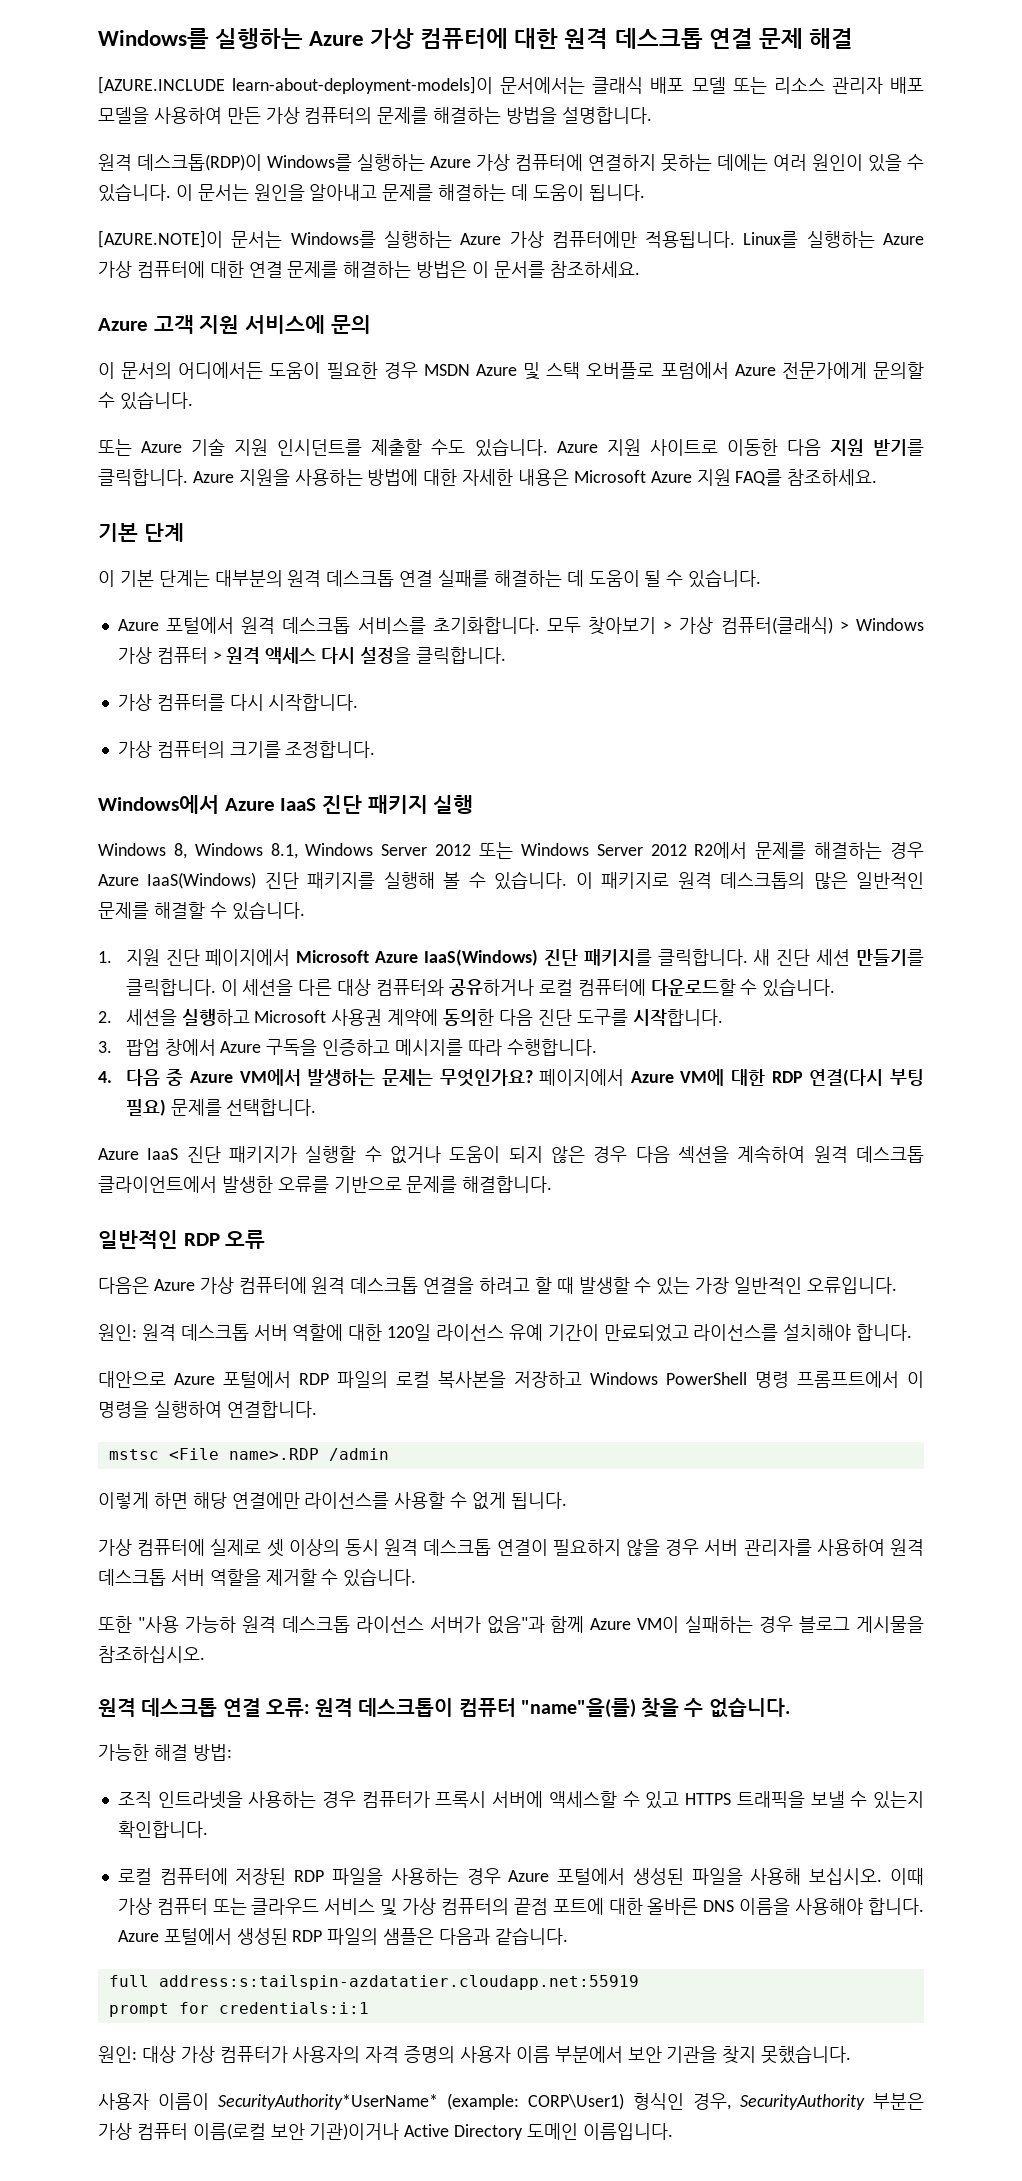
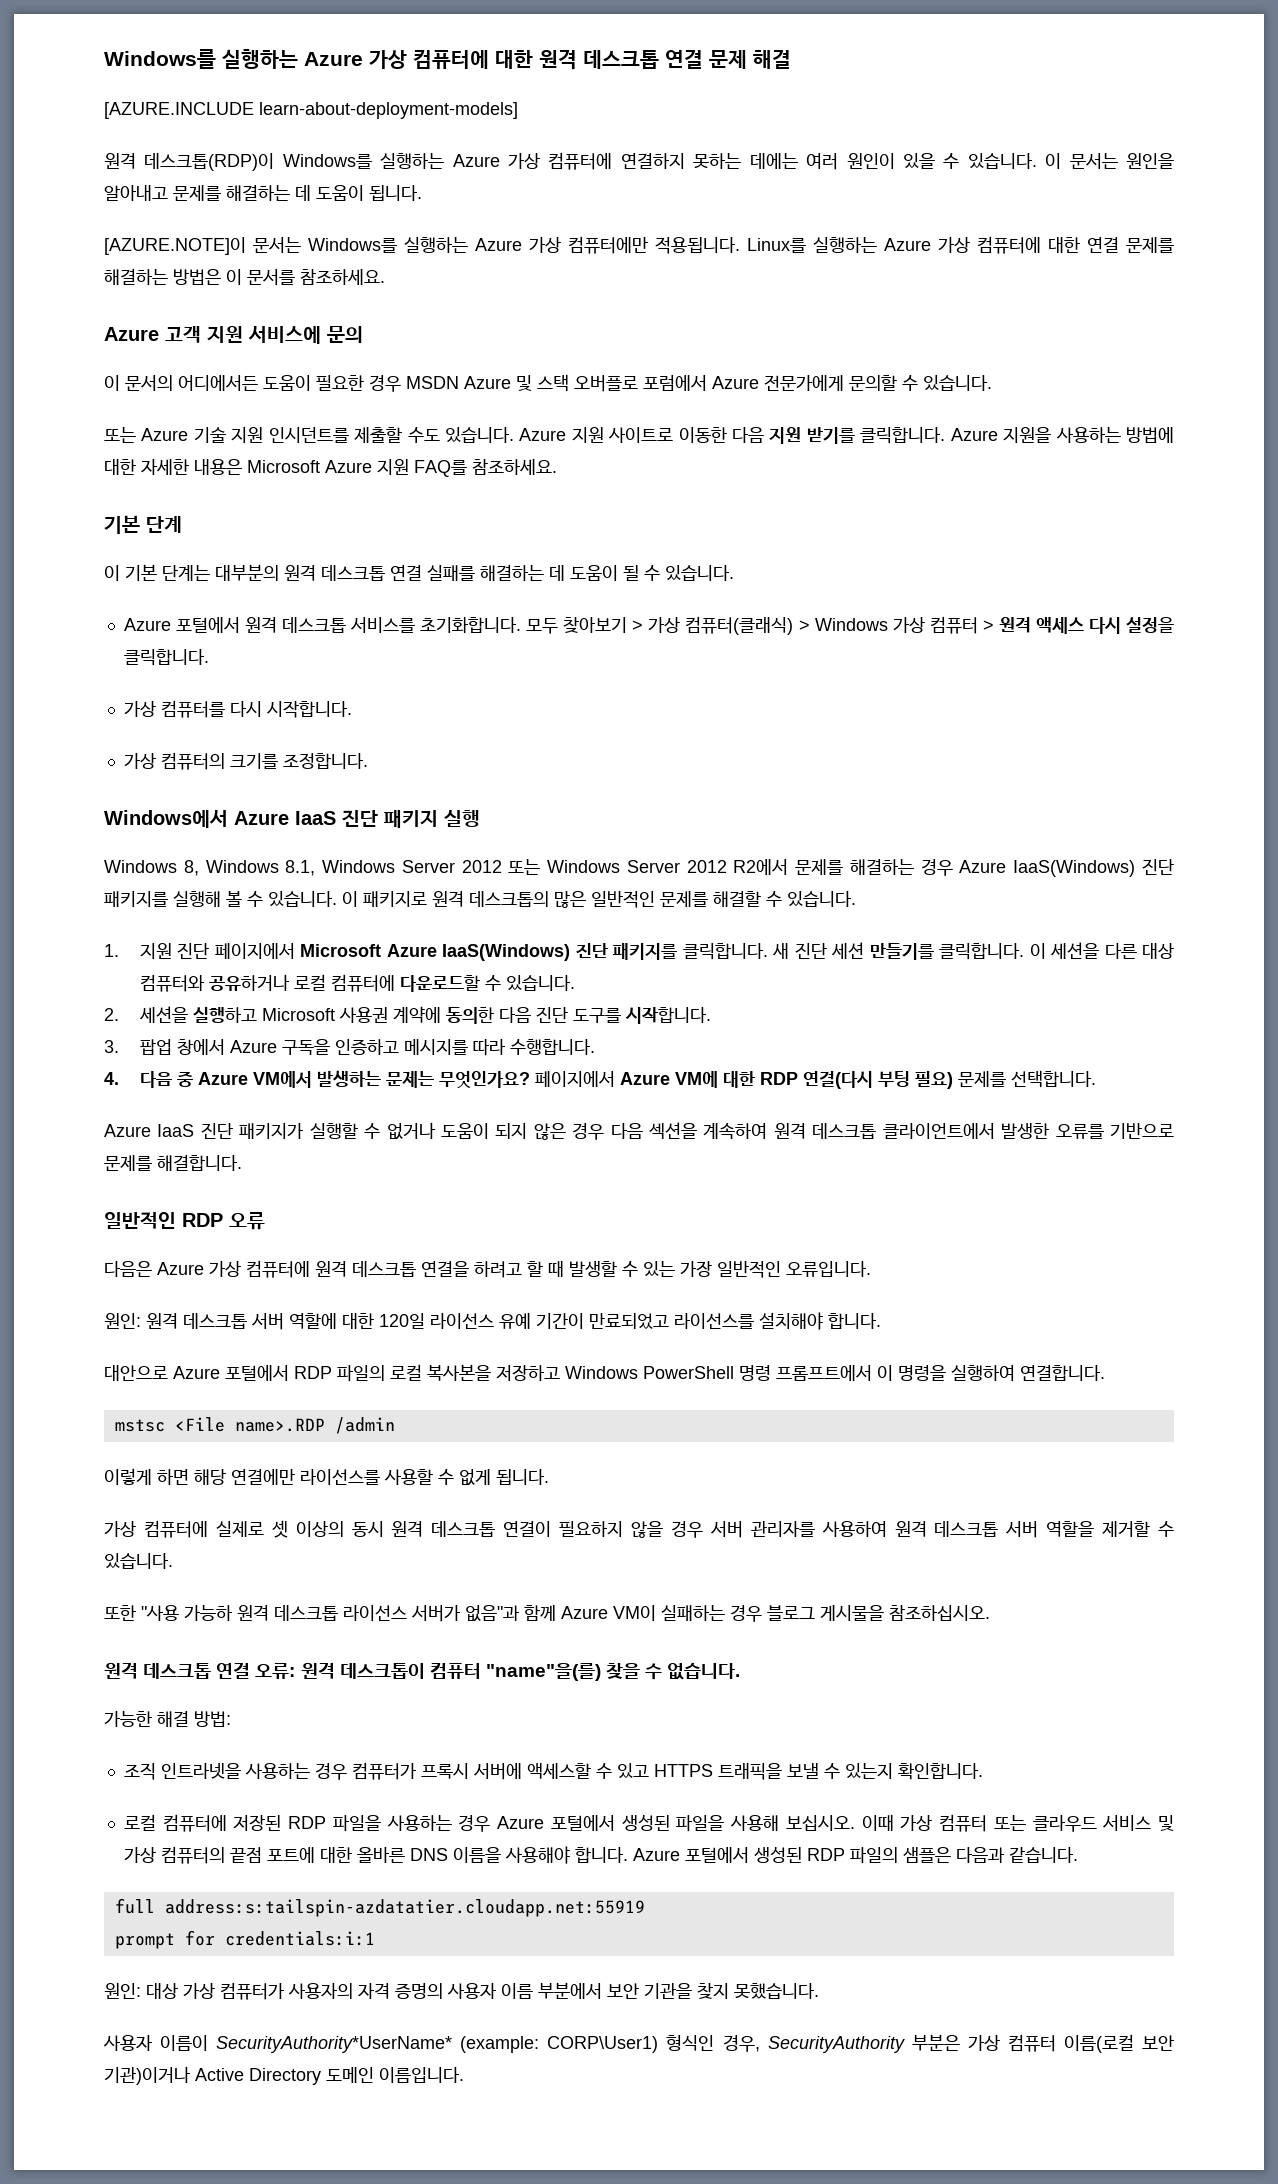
[232,76,924,94] [98,107,652,124] learn-about-deployment-models]이 문서에서는 클래식 배포 모델 또는 리소스 관리자 배포 모델을 사용하여 만든 가상 컴퓨터의 문제를 해결하는 방법을 설명합니다. -> [259,102,518,119] learn-about-deployment-models]

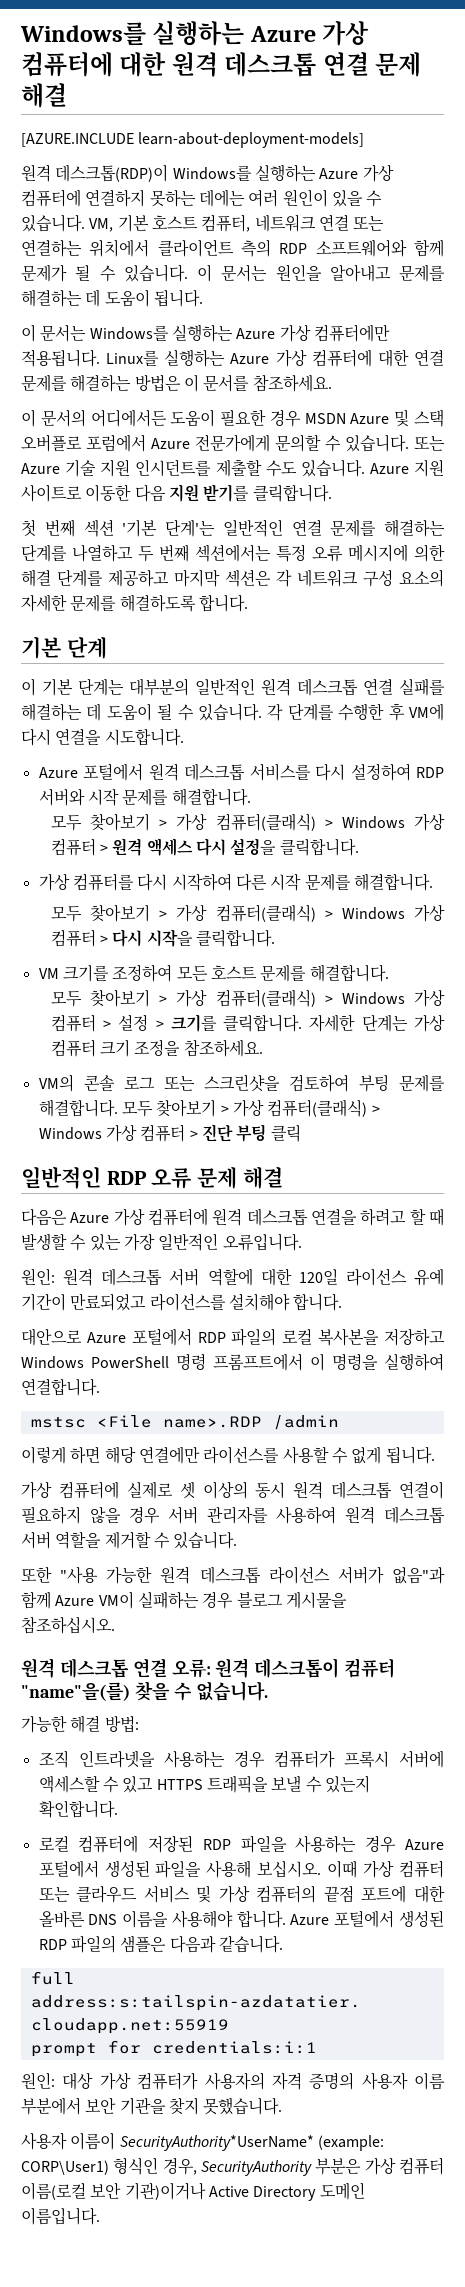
(1037, 161) none -> [89,214,385,232] [21,239,444,257] [21,264,188,282] VM, 기본 호스트 컴퓨터, 네트워크 연결 또는 연결하는 위치에서 클라이언트 측의 RDP 소프트웨어와 함께 문제가 될 수 있습니다.
[104,237,246,255] [AZURE.NOTE]이 -> [21,324,36,342] 이
[104,326,363,344] // Azure 고객 지원 서비스에 문의 -> (332, 383) none
(992, 383) // -> (409, 443) none
[950,427,1175,443] [104,459,557,477] Azure 지원을 사용하는 방법에 대한 자세한 내용은 Microsoft Azure 지원 FAQ를 참조하세요. -> [21,519,445,537] [21,544,445,562] [21,569,444,587] [21,594,248,612] // 첫 번째 섹션 '기본 단계'는 일반적인 연결 문제를 해결하는 단계를 나열하고 두 번째 섹션에서는 특정 오류 메시지에 의한 해결 단계를 제공하고 마지막 섹션은 각 네트워크 구성 요소의 자세한 문제를 해결하도록 합니다.
(279, 572) none -> [195,678,255,696] 일반적인
(734, 573) none -> [267,703,444,721] [21,728,184,746] 각 단계를 수행한 후 VM에 다시 연결을 시도합니다.
[420,616,522,634] 초기화합니다. -> [315,763,444,781] [38,788,251,806] 다시 설정하여 RDP 서버와 시작 문제를 해결합니다. //
[266,700,352,718] [123,752,368,770] [104,810,480,828] [104,859,1174,877] [104,891,856,908] [104,942,1174,961] [139,974,575,992] [104,1006,711,1024] [104,1039,595,1056] [104,1070,1096,1089] [104,1122,1175,1140] [104,1155,242,1171] 시작합니다. // 가상 컴퓨터의 크기를 조정합니다. // Windows에서 Azure IaaS 진단 패키지 실행 // Windows 8, Windows 8.1, Windows Server 2012 또는 Windows Server 2012 R2에서 문제를 해결하는 경우 Azure IaaS(Windows) 진단 패키지를 실행해 볼 수 있습니다. 이 패키지로 원격 데스크톱의 많은 일반적인 문제를 해결할 수 있습니다. // 1. 지원 진단 페이지에서 Microsoft Azure IaaS(Windows) 진단 패키지를 클릭합니다. 새 진단 세션 만들기를 클릭합니다. 이 세션을 다른 대상 컴퓨터와 공유하거나 로컬 컴퓨터에 다운로드할 수 있습니다. // 2. 세션을 실행하고 Microsoft 사용권 계약에 동의한 다음 진단 도구를 시작합니다. // 3. 팝업 창에서 Azure 구독을 인증하고 메시지를 따라 수행합니다. // 4. 다음 중 Azure VM에서 발생하는 문제는 무엇인가요? 페이지에서 Azure VM에 대한 RDP 연결(다시 부팅 필요) 문제를 선택합니다. // Azure IaaS 진단 패키지가 실행할 수 없거나 도움이 되지 않은 경우 다음 섹션을 계속하여 원격 데스크톱 클라이언트에서 발생한 오류를 기반으로 문제를 해결합니다. -> [171,873,433,891] [50,904,445,922] [50,929,276,947] [38,964,389,982] [50,989,445,1007] [50,1014,445,1032] [50,1039,263,1057] [38,1074,446,1092] [38,1099,380,1117] [38,1124,301,1142] 시작하여 다른 시작 문제를 해결합니다. // 모두 찾아보기 > 가상 컴퓨터(클래식) > Windows 가상 컴퓨터 > 다시 시작을 클릭합니다. // VM 크기를 조정하여 모든 호스트 문제를 해결합니다. // 모두 찾아보기 > 가상 컴퓨터(클래식) > Windows 가상 컴퓨터 > 설정 > 크기를 클릭합니다. 자세한 단계는 가상 컴퓨터 크기 조정을 참조하세요. // VM의 콘솔 로그 또는 스크린샷을 검토하여 부팅 문제를 해결합니다. 모두 찾아보기 > 가상 컴퓨터(클래식) > Windows 가상 컴퓨터 > 진단 부팅 클릭
(265, 1221) none -> [197,1166,283,1189] 문제 해결
[184,1605,232,1621] 가능하 -> [106,1566,153,1584] 가능한

